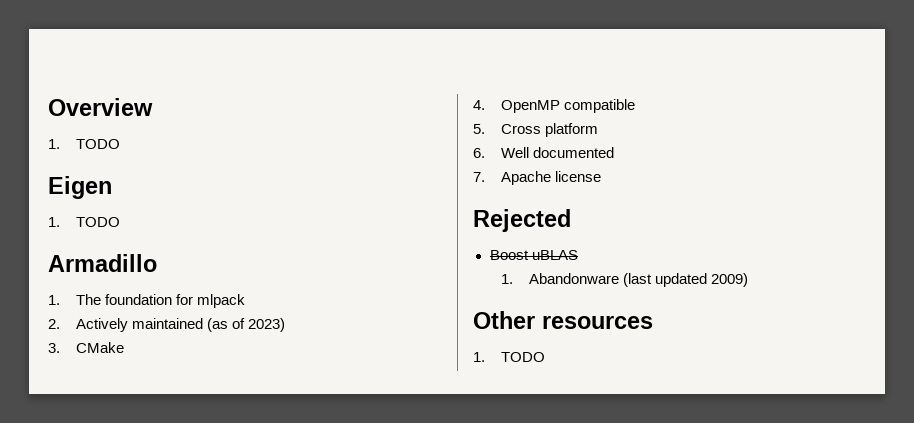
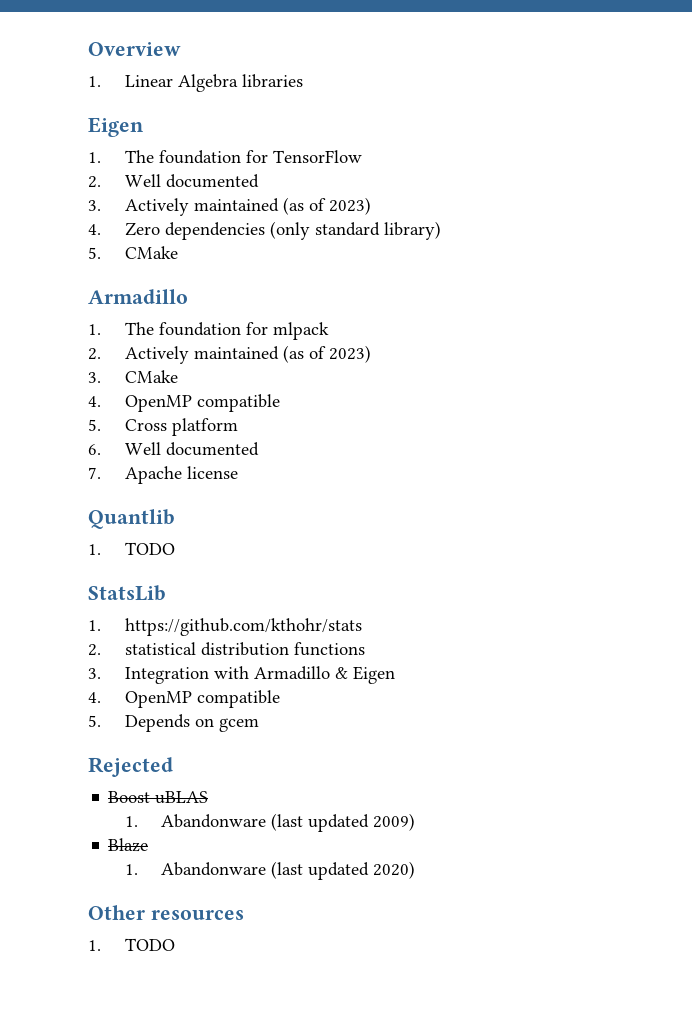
[75,139,120,149] TODO -> [124,74,303,92] Linear Algebra libraries
[75,217,120,227] TODO -> [124,150,362,164] [88,174,259,188] [88,197,371,216] [88,221,441,240] [88,246,178,259] The foundation for TensorFlow // 2. Well documented // 3. Actively maintained (as of 2023) // 4. Zero dependencies (only standard library) // 5. CMake
(601, 176) none -> [88,509,175,529] [88,542,175,555] [88,585,166,601] [88,618,362,636] [88,642,365,656] [88,666,395,684] [88,690,280,708] [88,714,259,732] // Quantlib // 1. TODO // StatsLib // 1. https://github.com/kthohr/stats // 2. statistical distribution functions // 3. Integration with Armadillo & Eigen // 4. OpenMP compatible // 5. Depends on gcem
(748, 280) none -> [108,838,149,852] [124,861,416,880] // Blaze // 1. Abandonware (last updated 2020)

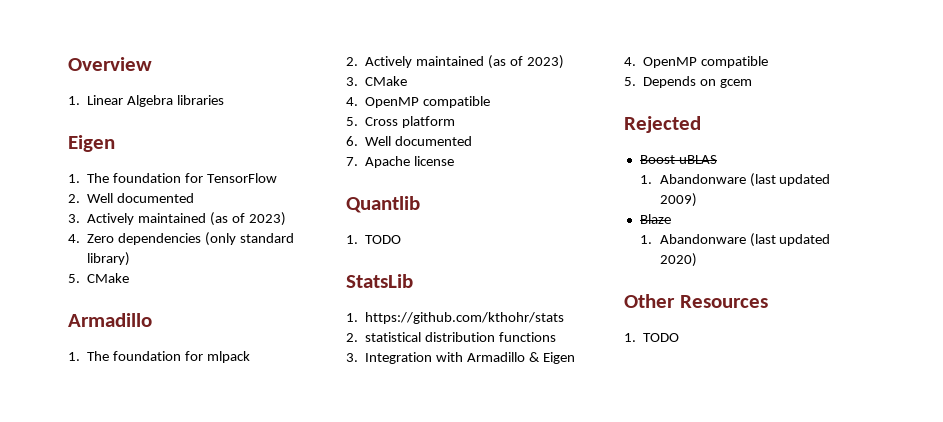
[150,910,244,920] resources -> [679,295,768,308] Resources

